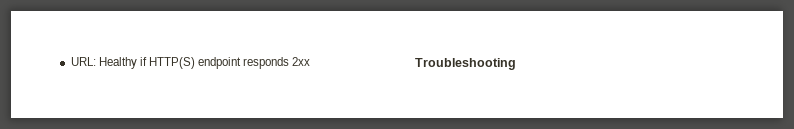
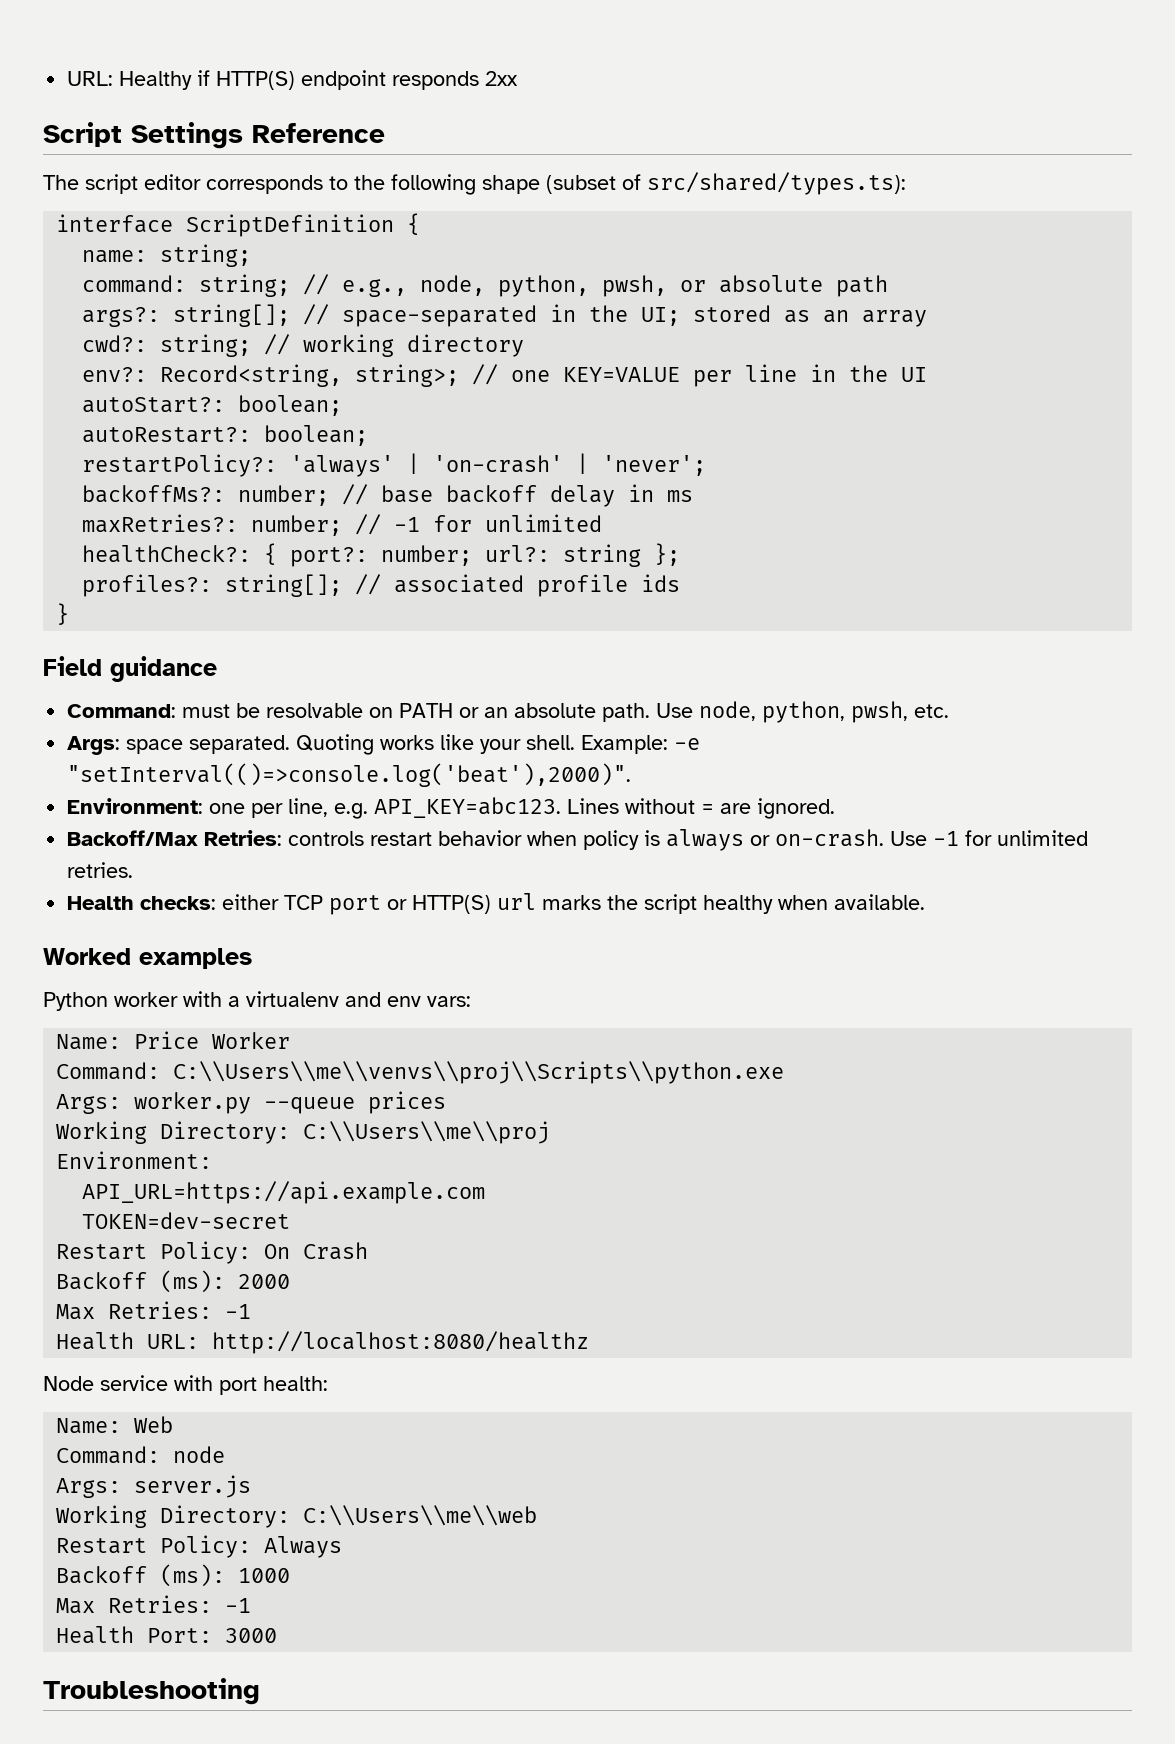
(311, 61) none -> [43,122,385,149] [43,172,906,195] [56,213,421,237] [82,244,252,267] [82,274,889,297] [82,304,928,327] [82,334,525,357] [82,364,928,387] [82,395,343,416] [82,425,369,446] [82,453,707,477] [82,484,694,507] [82,514,603,536] [82,543,681,567] [82,574,681,597] [56,603,70,625] [43,656,217,682] [67,701,950,723] [67,734,701,755] [67,763,632,787] [67,797,836,819] [67,829,1089,851] [67,862,134,878] [67,893,926,915] [43,948,252,969] [43,991,471,1011] [56,1031,291,1050] [56,1061,785,1084] [56,1091,447,1114] [56,1121,551,1144] [56,1151,213,1169] [82,1181,486,1204] [82,1212,291,1229] [56,1241,369,1264] [56,1270,291,1293] [56,1301,252,1320] [56,1331,590,1354] [43,1375,328,1395] [56,1416,174,1434] [56,1446,226,1464] [56,1475,252,1498] [56,1505,538,1528] [56,1535,343,1558] [56,1564,291,1587] [56,1595,252,1614] [56,1626,278,1644] // Script Settings Reference // The script editor corresponds to the following shape (subset of src/shared/types.ts): // interface ScriptDefinition { // name: string; // command: string; // e.g., node, python, pwsh, or absolute path // args?: string[]; // space-separated in the UI; stored as an array // cwd?: string; // working directory // env?: Record<string, string>; // one KEY=VALUE per line in the UI // autoStart?: boolean; // autoRestart?: boolean; // restartPolicy?: 'always' | 'on-crash' | 'never'; // backoffMs?: number; // base backoff delay in ms // maxRetries?: number; // -1 for unlimited // healthCheck?: { port?: number; url?: string }; // profiles?: string[]; // associated profile ids // } // Field guidance // Command: must be resolvable on PATH or an absolute path. Use node, python, pwsh, etc. // Args: space separated. Quoting works like your shell. Example: -e "setInterval(()=>console.log('beat'),2000)". // Environment: one per line, e.g. API_KEY=abc123. Lines without = are ignored. // Backoff/Max Retries: controls restart behavior when policy is always or on-crash. Use -1 for unlimited retries. // Health checks: either TCP port or HTTP(S) url marks the script healthy when available. // Worked examples // Python worker with a virtualenv and env vars: // Name: Price Worker // Command: C:\\Users\\me\\venvs\\proj\\Scripts\\python.exe // Args: worker.py --queue prices // Working Directory: C:\\Users\\me\\proj // Environment: // API_URL=https://api.example.com // TOKEN=dev-secret // Restart Policy: On Crash // Backoff (ms): 2000 // Max Retries: -1 // Health URL: http://localhost:8080/healthz // Node service with port health: // Name: Web // Command: node // Args: server.js // Working Directory: C:\\Users\\me\\web // Restart Policy: Always // Backoff (ms): 1000 // Max Retries: -1 // Health Port: 3000

